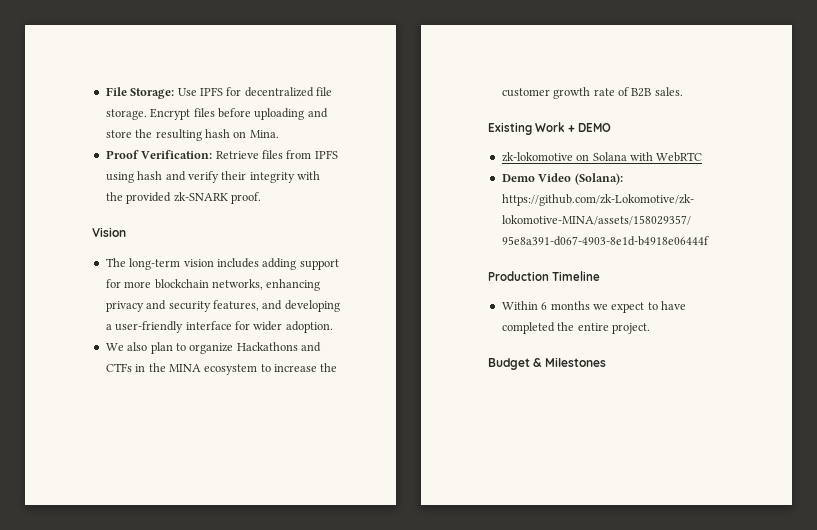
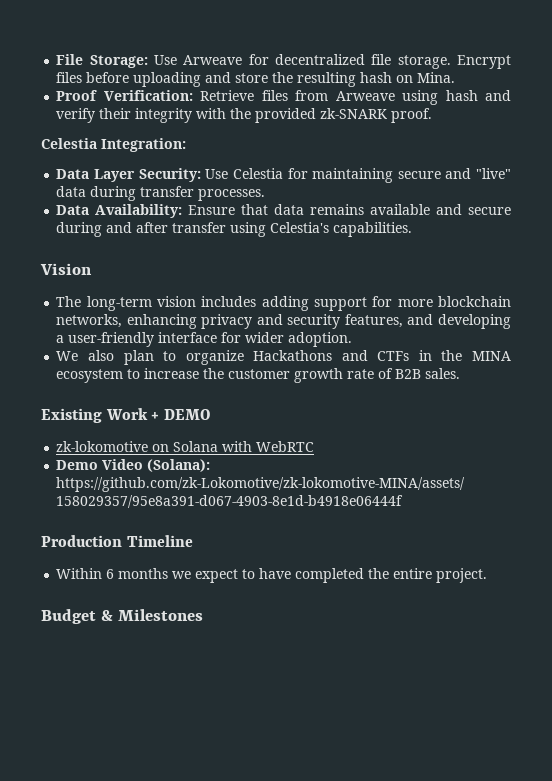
[199,87,223,96] IPFS -> [183,55,243,65] Arweave
[314,150,338,159] IPFS -> [335,91,395,101] Arweave
(261, 198) none -> [41,138,186,152] [56,168,511,183] [56,186,266,201] [56,204,511,218] [56,222,413,237] // Celestia Integration: // Data Layer Security: Use Celestia for maintaining secure and "live" data during transfer processes. // Data Availability: Ensure that data remains available and secure during and after transfer using Celestia's capabilities.

